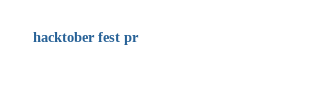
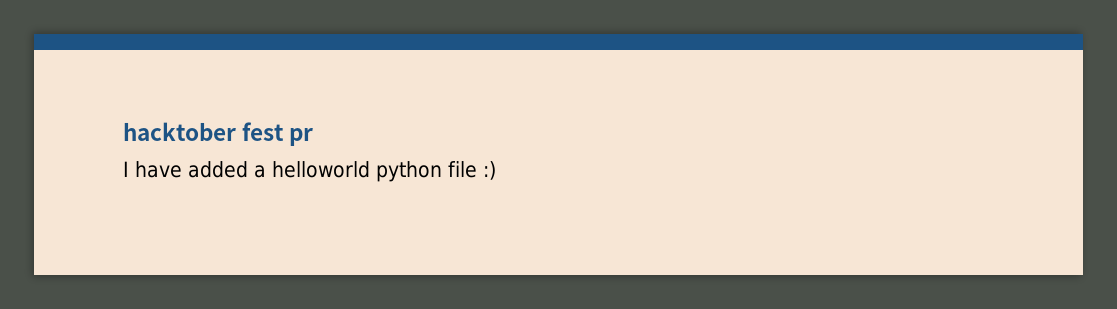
(139, 40) none -> [123,161,496,182] // I have added a helloworld python file :)

